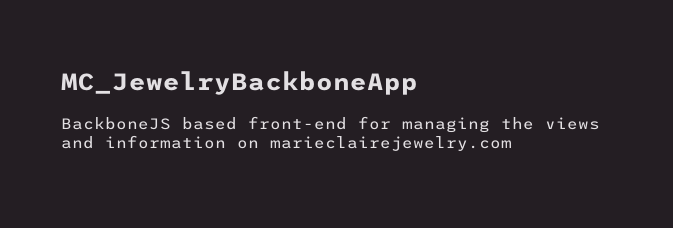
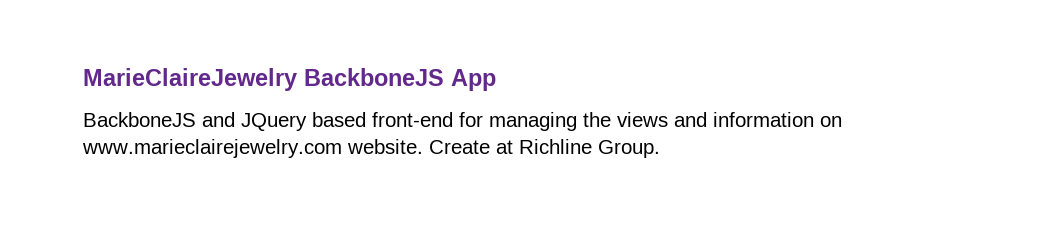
[61,71,418,95] [61,117,171,130] MC_JewelryBackboneApp // BackboneJS -> [83,68,496,91] [83,112,307,131] MarieClaireJewelry BackboneJS App // BackboneJS and JQuery
[270,136,512,151] marieclairejewelry.com -> [82,139,660,158] www.marieclairejewelry.com website. Create at Richline Group.

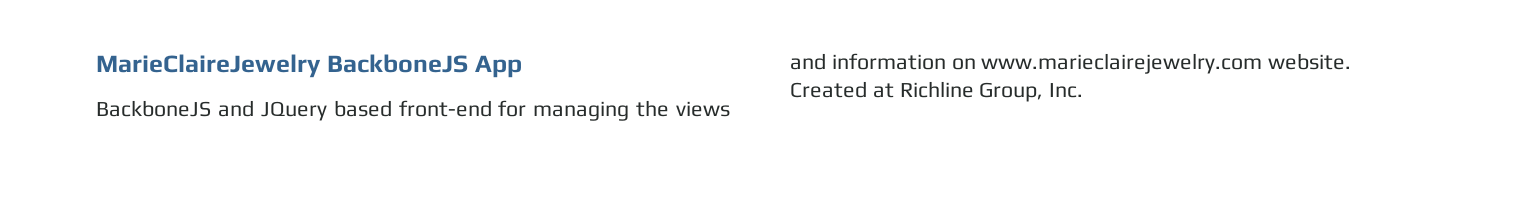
[429,140,490,154] Create -> [790,81,867,98] Created
[598,140,660,158] Group. -> [979,82,1084,102] Group, Inc.

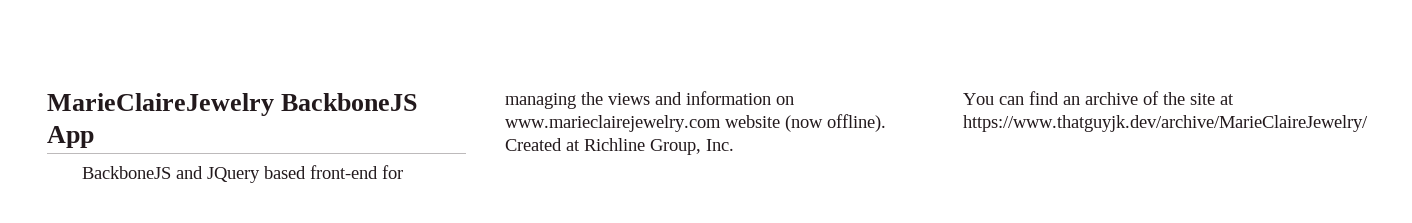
[1268,53,1352,70] website. -> [725,114,886,132] website (now offline).
(1084, 90) none -> [963,91,1234,105] [963,115,1368,132] // You can find an archive of the site at https://www.thatguyjk.dev/archive/MarieClaireJewelry/

